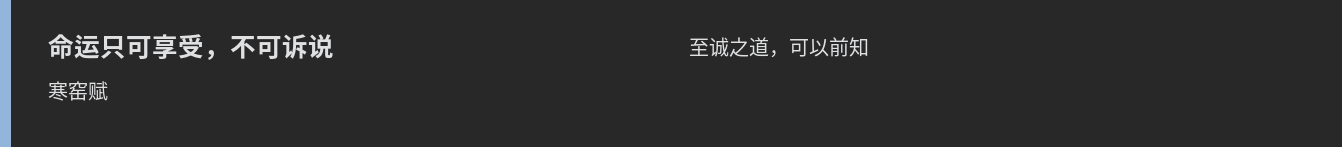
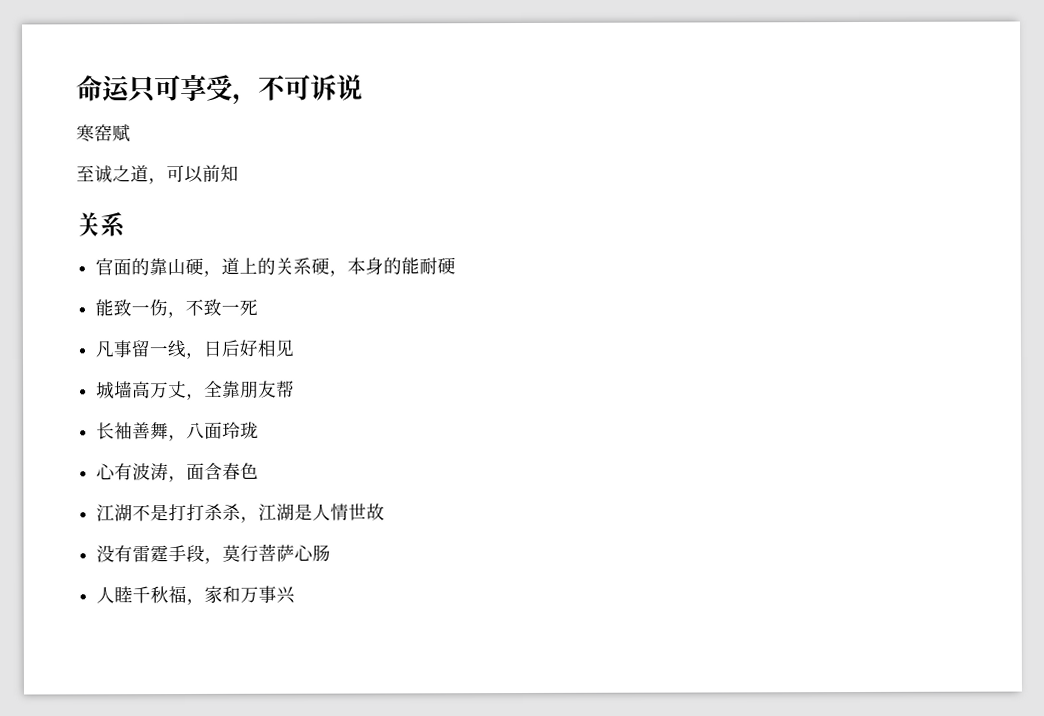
(869, 47) none -> [76,212,125,238] [95,257,457,277] [95,298,259,319] [95,339,295,359] [96,380,296,400] [96,421,260,442] [96,462,260,483] [96,503,386,523] [96,543,332,564] [96,585,296,605] // 关系 // 官面的靠山硬，道上的关系硬，本身的能耐硬 // 能致一伤，不致一死 // 凡事留一线，日后好相见 // 城墙高万丈，全靠朋友帮 // 长袖善舞，八面玲珑 // 心有波涛，面含春色 // 江湖不是打打杀杀，江湖是人情世故 // 没有雷霆手段，莫行菩萨心肠 // 人睦千秋福，家和万事兴

